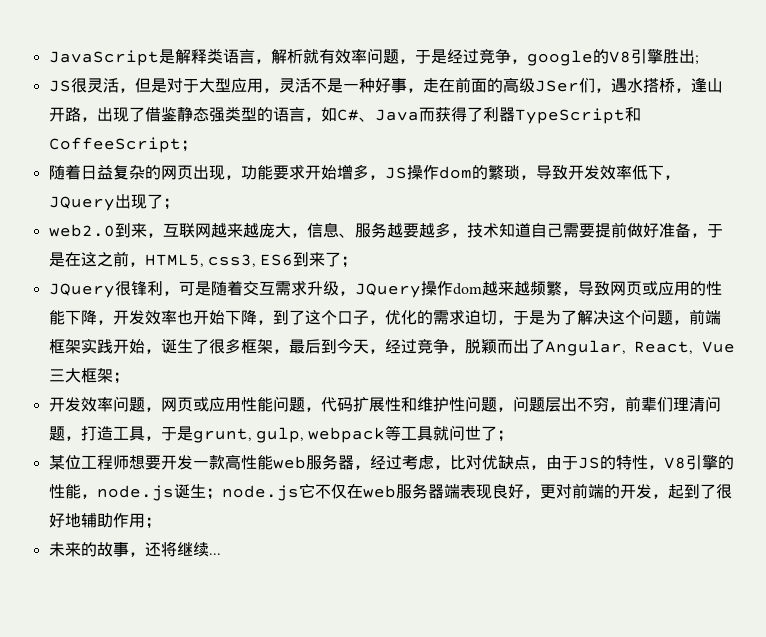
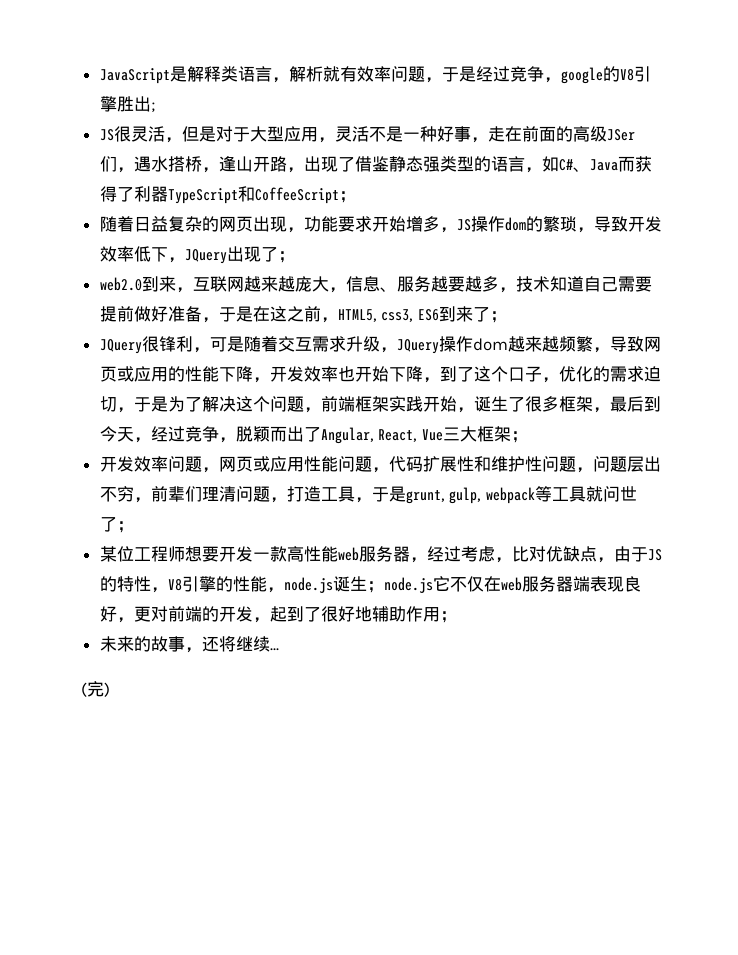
(221, 554) none -> [81,681,110,697] // (完)

